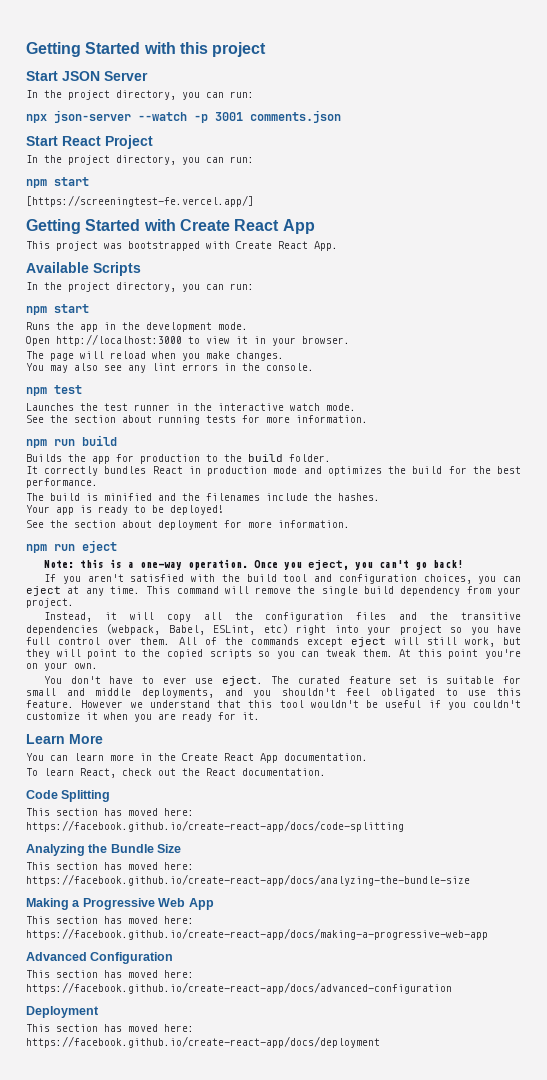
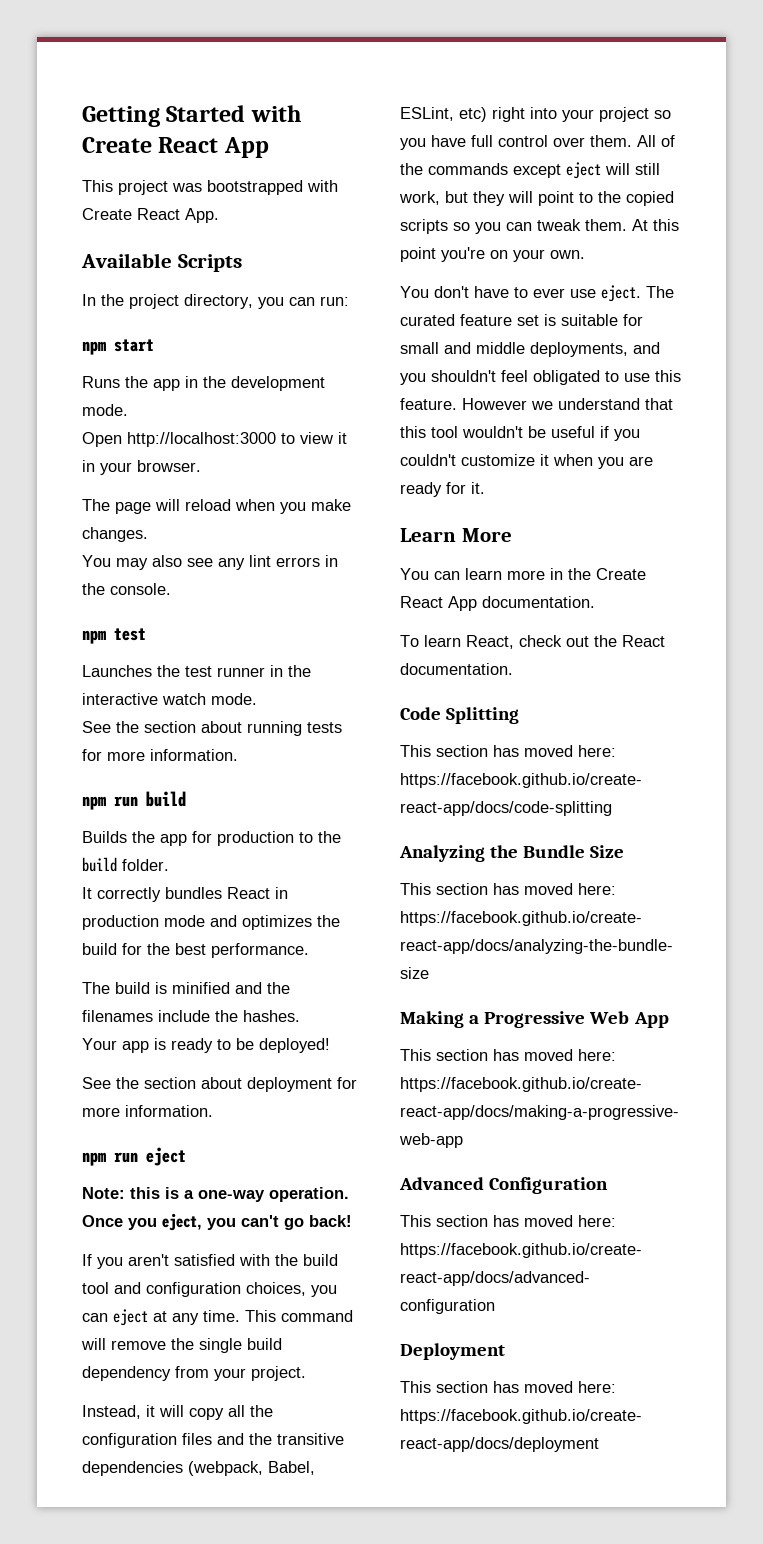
[26,42,267,57] [26,71,148,81] [26,90,254,100] [26,110,341,123] [26,135,153,149] [26,155,254,165] [26,177,89,188] [26,195,254,207] [26,219,176,234] Getting Started with this project // Start JSON Server // In the project directory, you can run: // npx json-server --watch -p 3001 comments.json // Start React Project // In the project directory, you can run: // npm start // [https://screeningtest-fe.vercel.app/] // Getting Started with -> [82,105,301,127] Getting Started with

